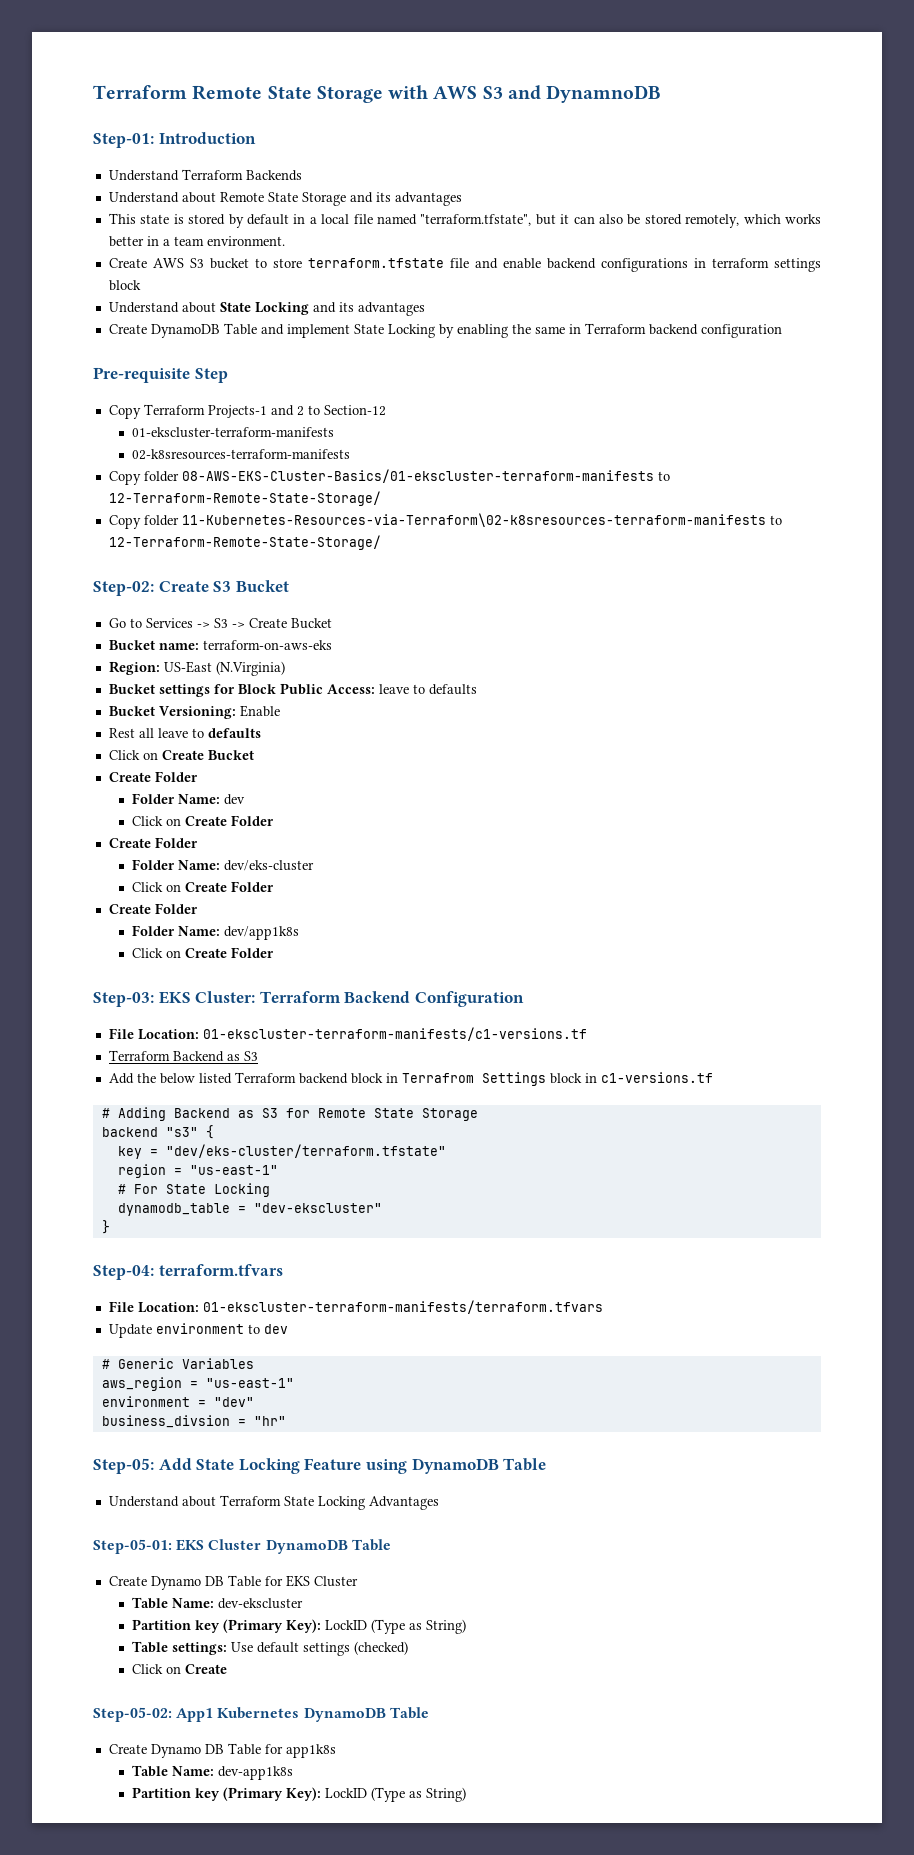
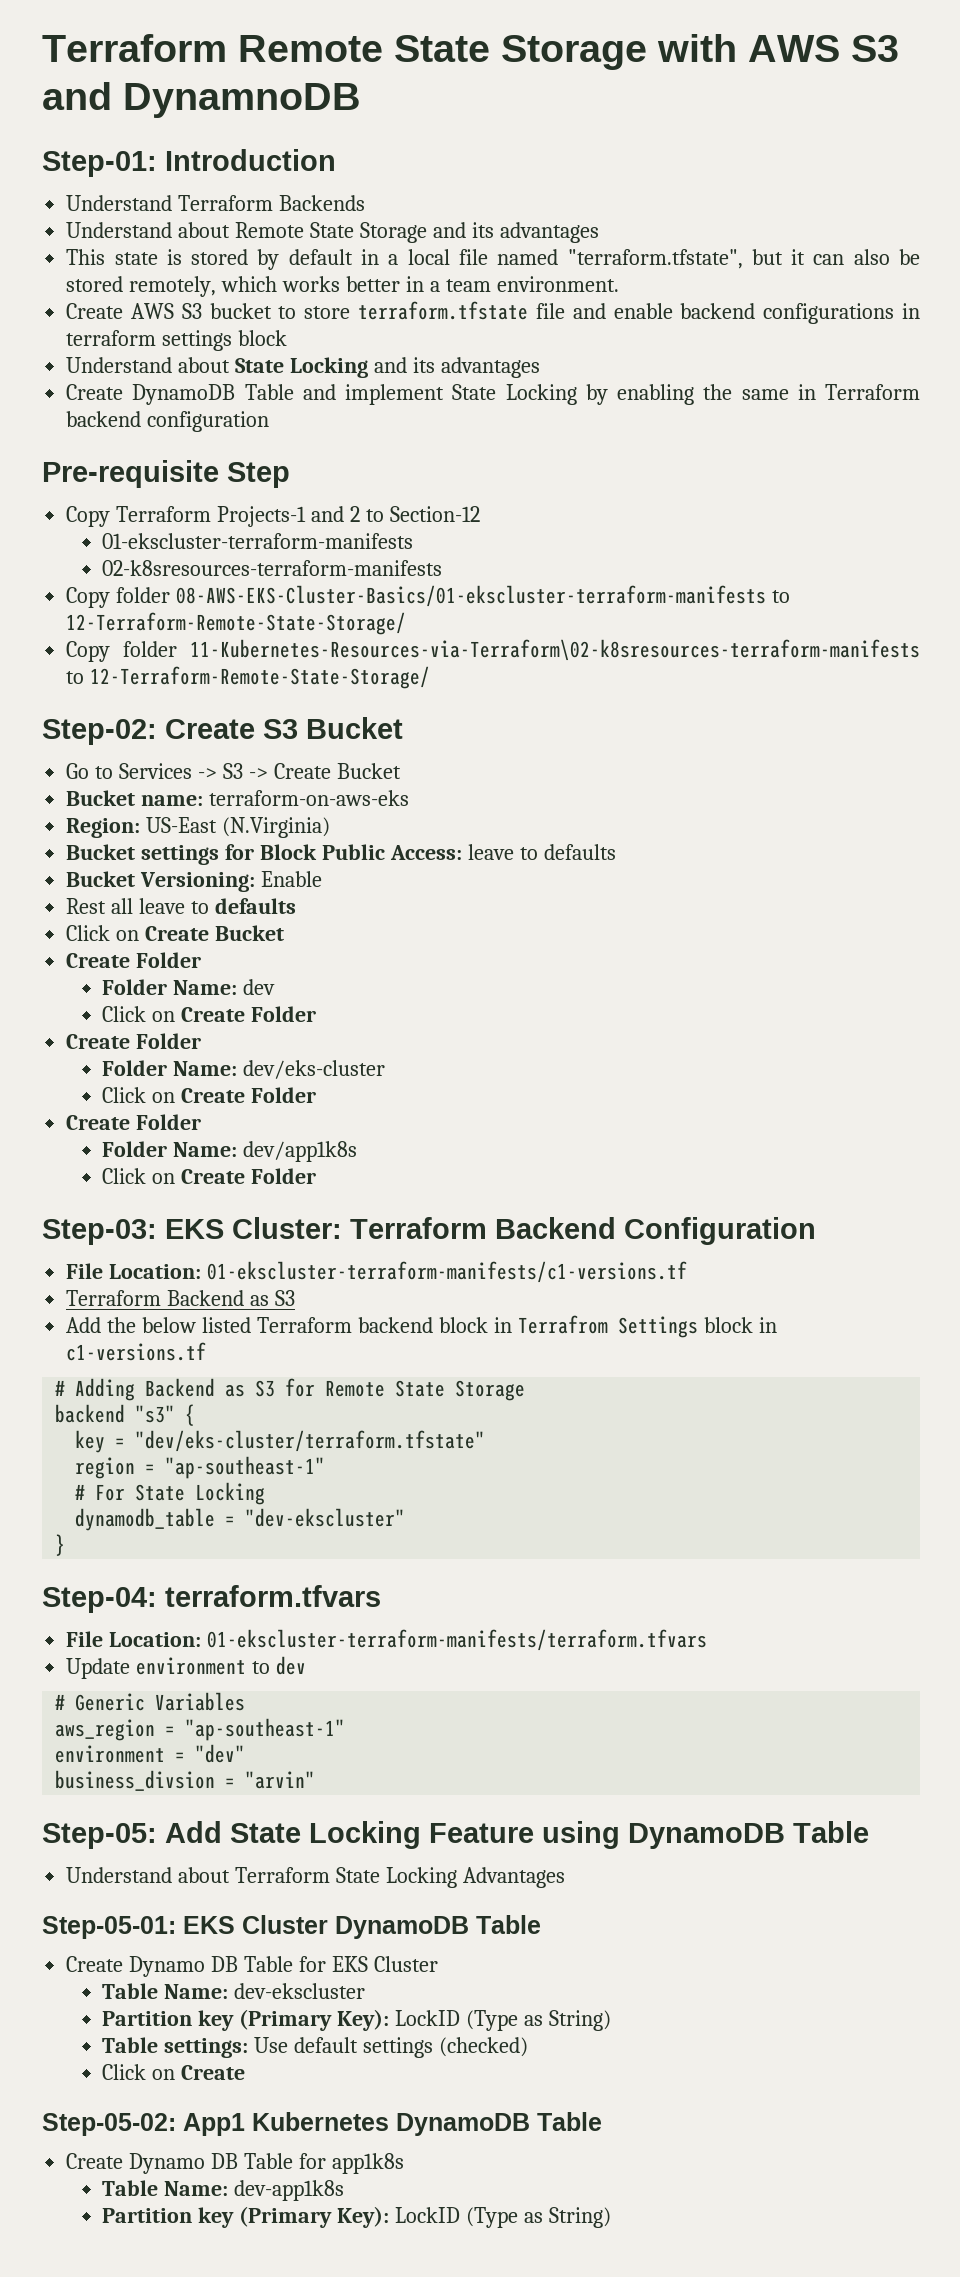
[189,1165,278,1175] "us-east-1" -> [165,1456,326,1479] "ap-southeast-1"
[205,1378,294,1388] "us-east-1" -> [185,1718,346,1741] "ap-southeast-1"
[253,1416,286,1426] "hr" -> [245,1771,316,1789] "arvin"

